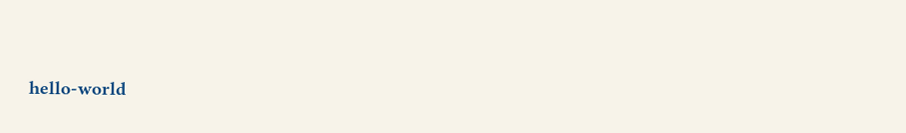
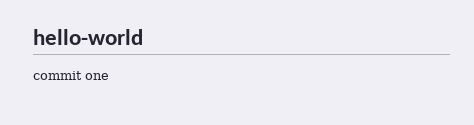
(127, 88) none -> [33,71,109,80] // commit one

